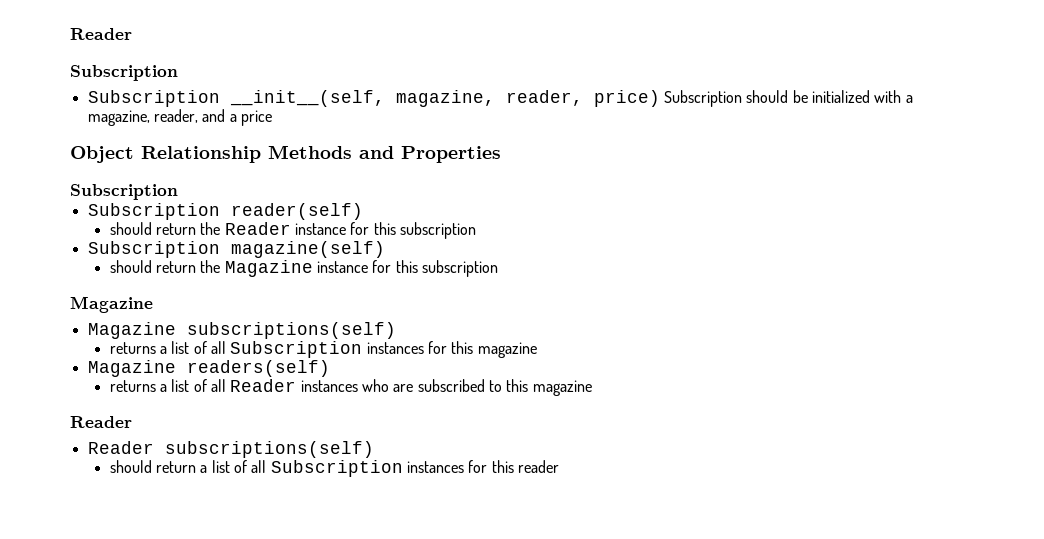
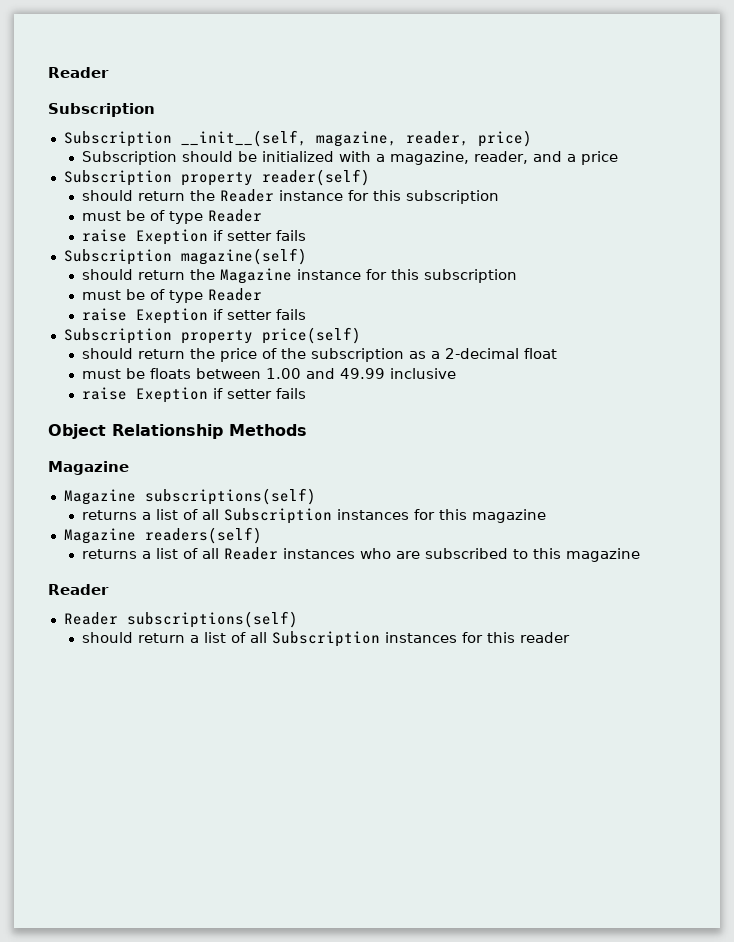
(660, 98) none -> (532, 138) //
[70,145,501,163] [70,184,178,200] [87,203,220,220] // Object Relationship Methods and Properties // Subscription // Subscription -> [63,170,253,186] // Subscription property
(477, 230) none -> [81,209,262,224] [81,229,306,245] // must be of type Reader // raise Exeption if setter fails
(499, 268) none -> [81,288,262,303] [81,308,306,324] [63,327,361,344] [81,348,557,362] [81,368,456,379] [81,387,306,403] [48,424,307,439] // must be of type Reader // raise Exeption if setter fails // Subscription property price(self) // should return the price of the subscription as a 2-decimal float // must be floats between 1.00 and 49.99 inclusive // raise Exeption if setter fails // Object Relationship Methods

